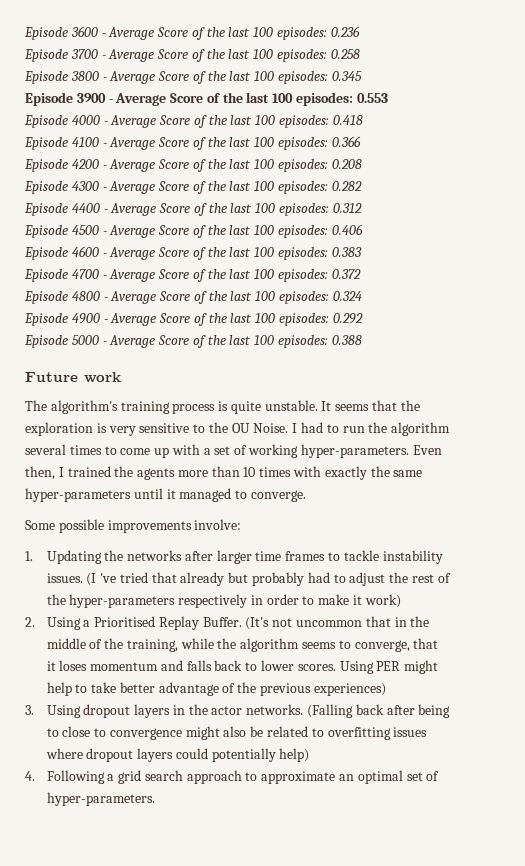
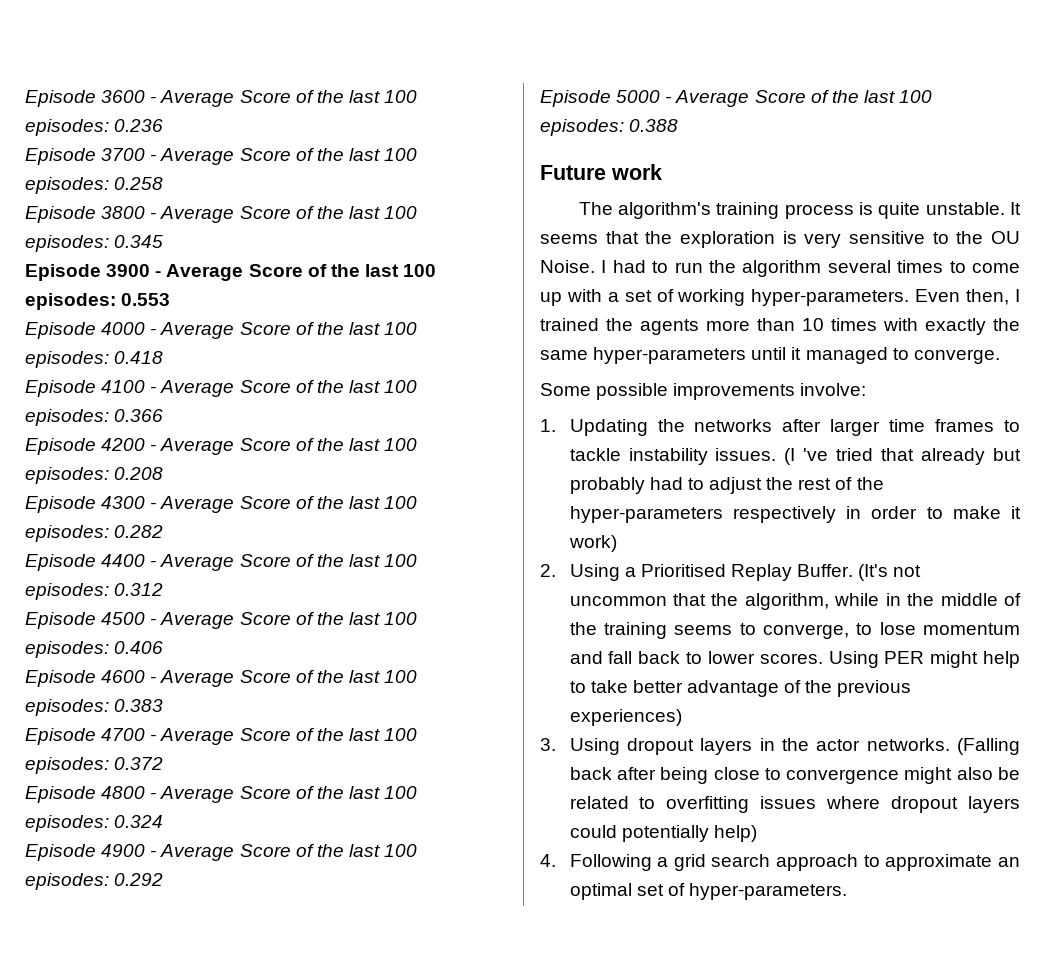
(391, 621) none -> [711,593,880,610] the algorithm, while
[126,638,439,652] [46,660,88,671] training, while the algorithm seems to converge, that it loses -> [603,622,916,639] training seems to converge, to lose
[186,660,212,671] falls -> [608,651,633,664] fall
[46,728,59,737] to -> (709, 775) none

